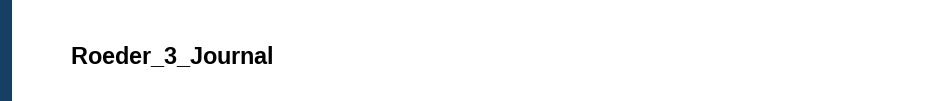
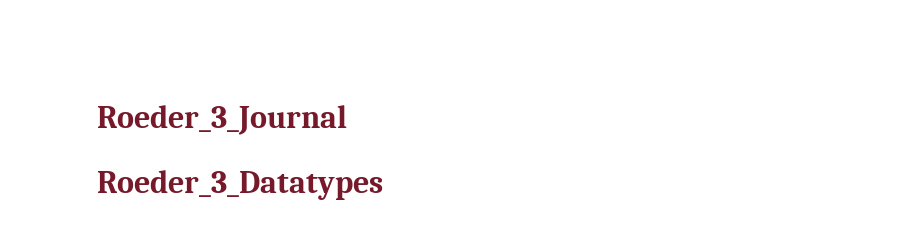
(274, 56) none -> [97,170,383,200] // Roeder_3_Datatypes

